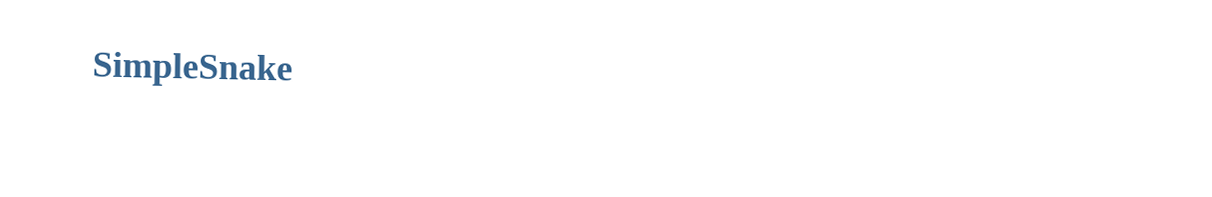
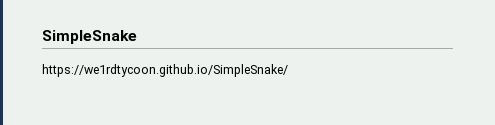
(293, 70) none -> [42,64,288,77] // https://we1rdtycoon.github.io/SimpleSnake/

